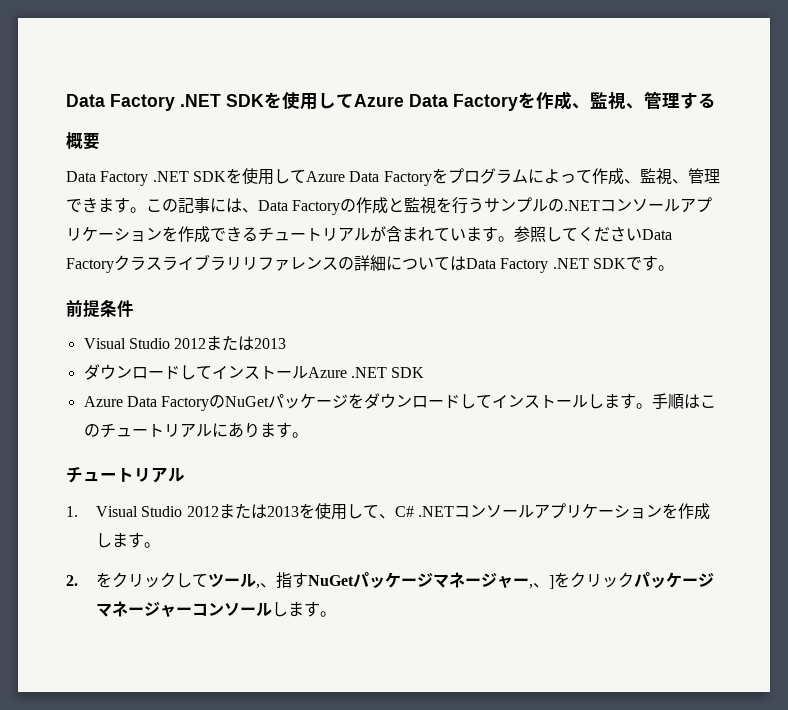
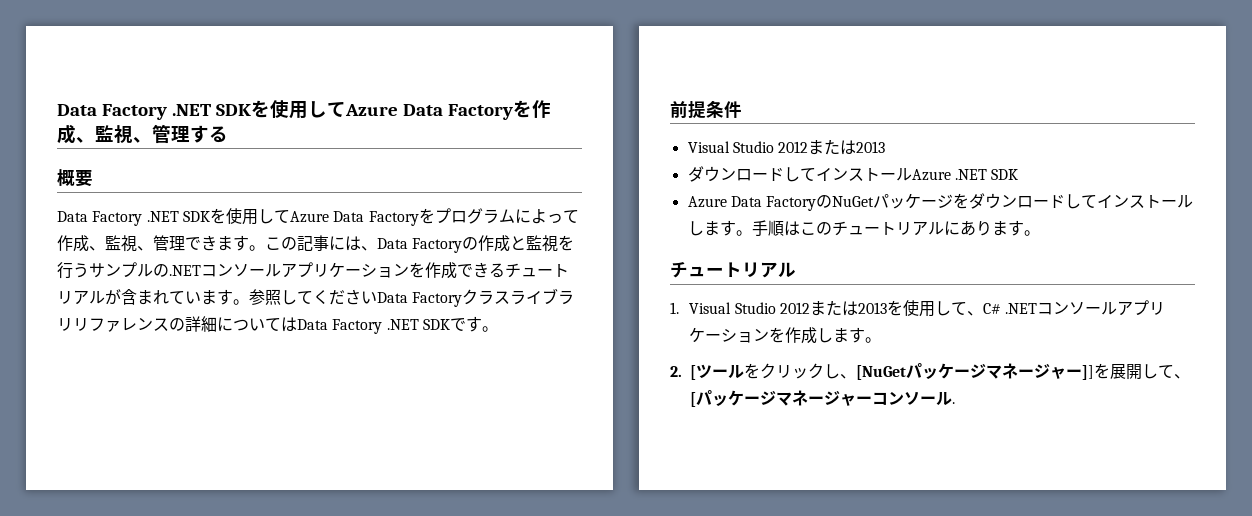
(78, 580) none -> [690,364,744,380] [ツール
[192,572,635,589] てツール,、指すNuGetパッケージマネージャー,、]をクリック -> [840,363,1190,380] [690,392,696,407] 、[NuGetパッケージマネージャー]]を展開して、[
[272,601,337,617] します。 -> [952,402,955,404] .

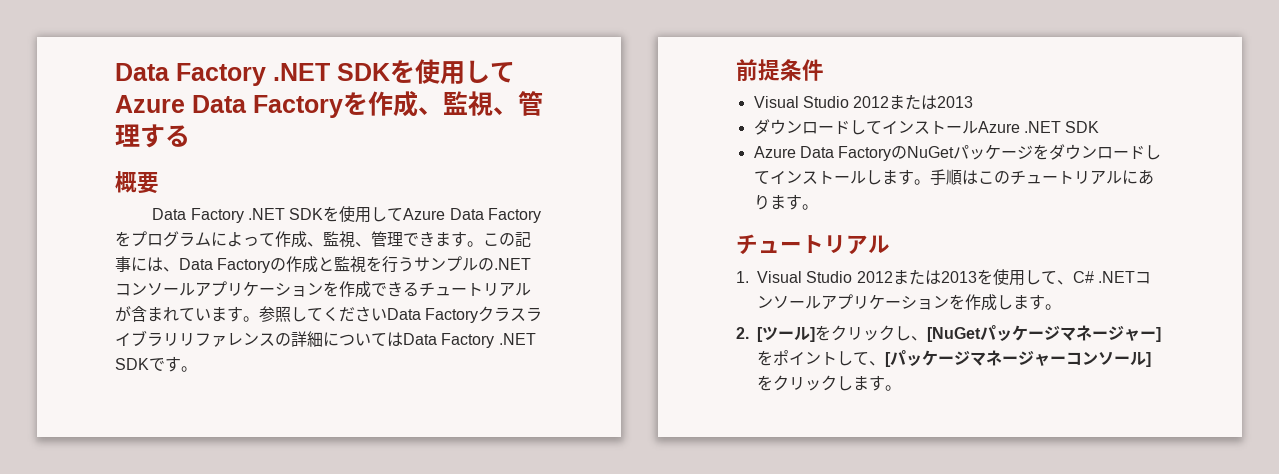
(744, 371) none -> [810,327,815,342] ]
[1082,363,1142,380] ]]を展開 -> [1156,327,1161,342] [757,350,837,366] ]をポイント
[952,402,955,404] . -> [1146,352,1151,367] [757,375,901,391] ]をクリックします。

